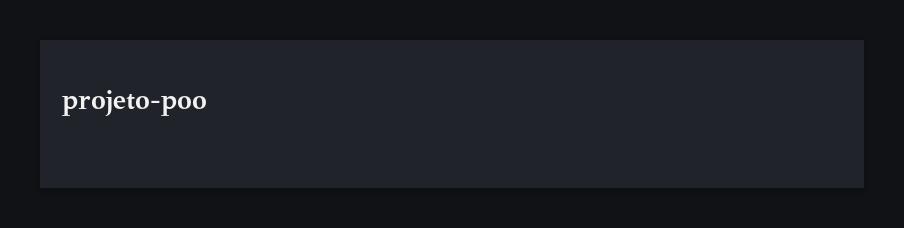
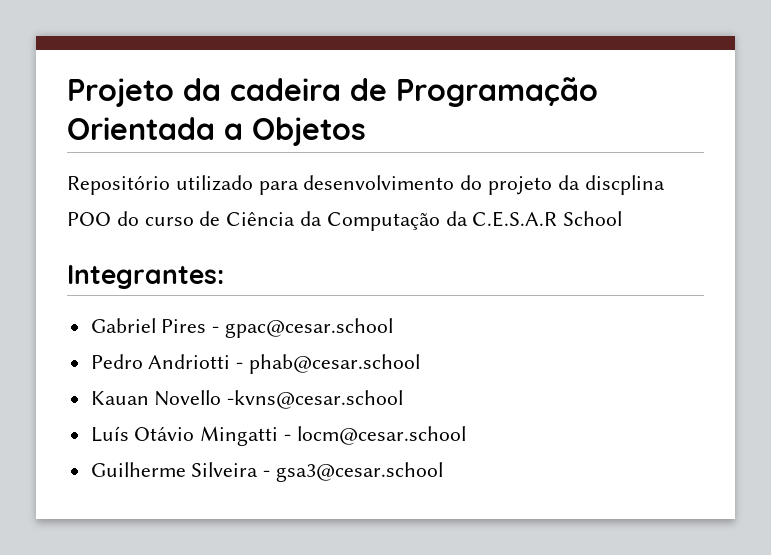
[62,90,207,116] projeto-poo -> [67,77,598,107] [67,117,366,146] [67,175,665,195] [67,211,623,231] [67,265,224,289] [90,318,394,338] [90,354,421,374] [90,390,404,409] [90,426,466,446] [90,462,444,482] Projeto da cadeira de Programação Orientada a Objetos // Repositório utilizado para desenvolvimento do projeto da discplina POO do curso de Ciência da Computação da C.E.S.A.R School // Integrantes: // Gabriel Pires - gpac@cesar.school // Pedro Andriotti - phab@cesar.school // Kauan Novello -kvns@cesar.school // Luís Otávio Mingatti - locm@cesar.school // Guilherme Silveira - gsa3@cesar.school

